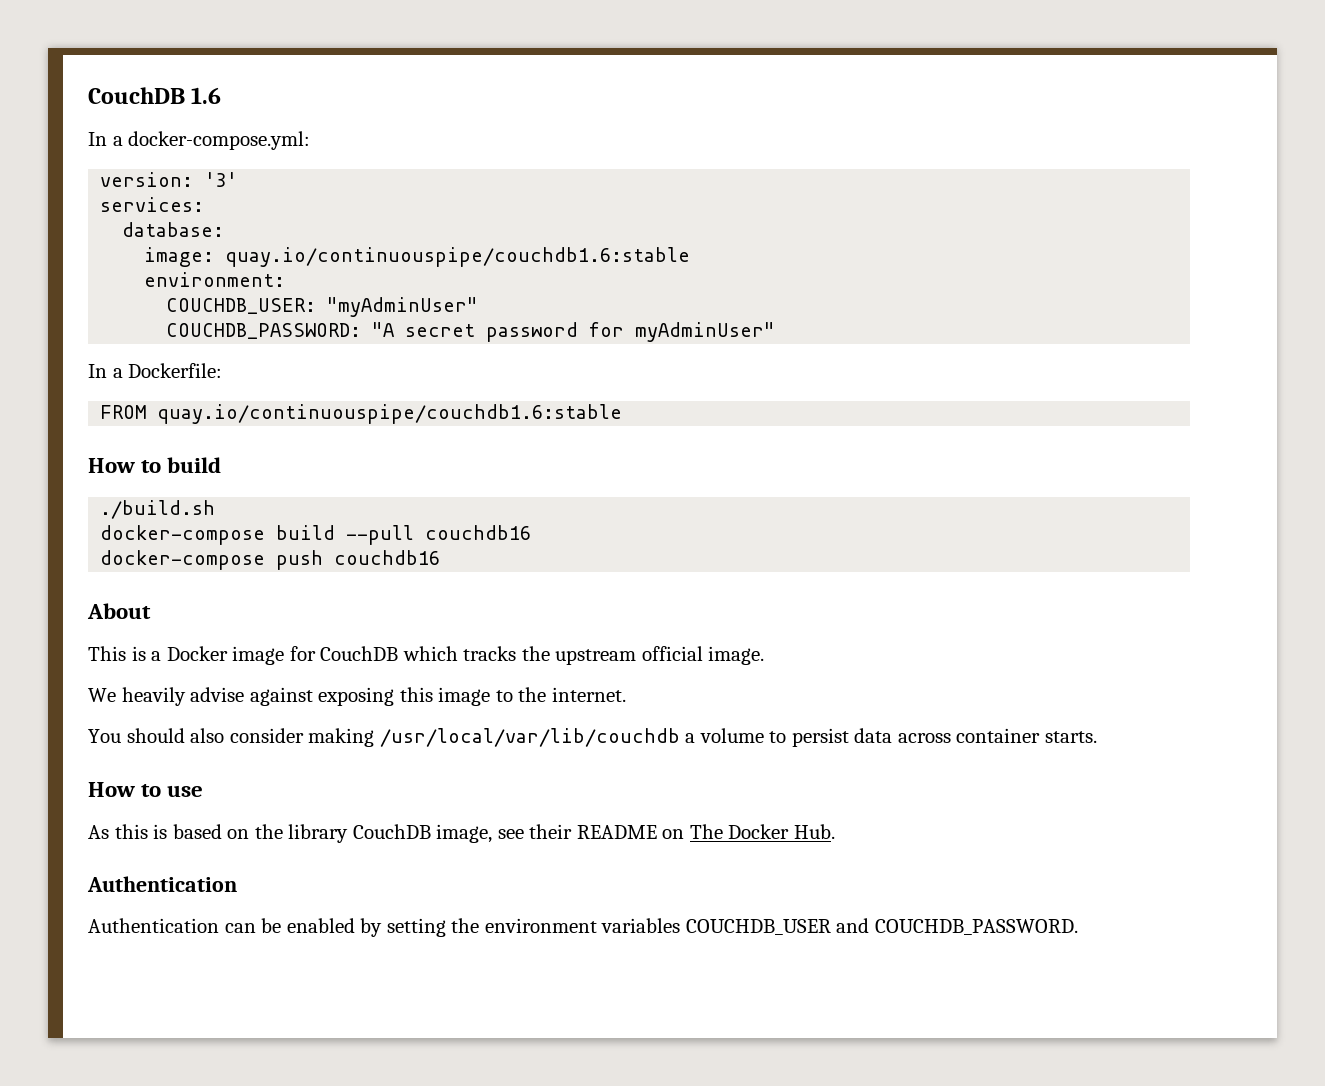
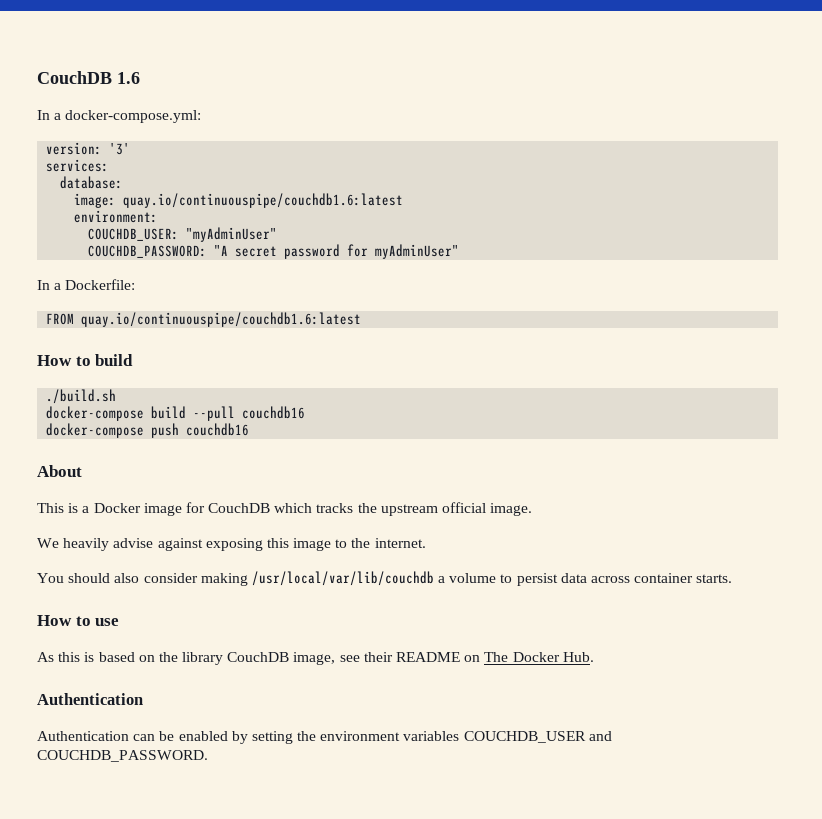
[225,247,691,267] quay.io/continuouspipe/couchdb1.6:stable -> [123,193,404,208] quay.io/continuouspipe/couchdb1.6:latest
[157,404,623,424] quay.io/continuouspipe/couchdb1.6:stable -> [81,312,362,327] quay.io/continuouspipe/couchdb1.6:latest

